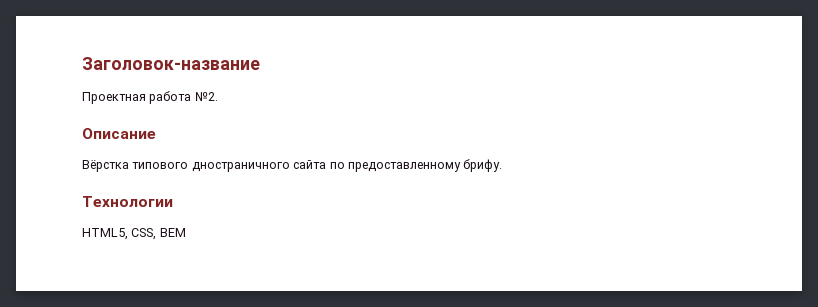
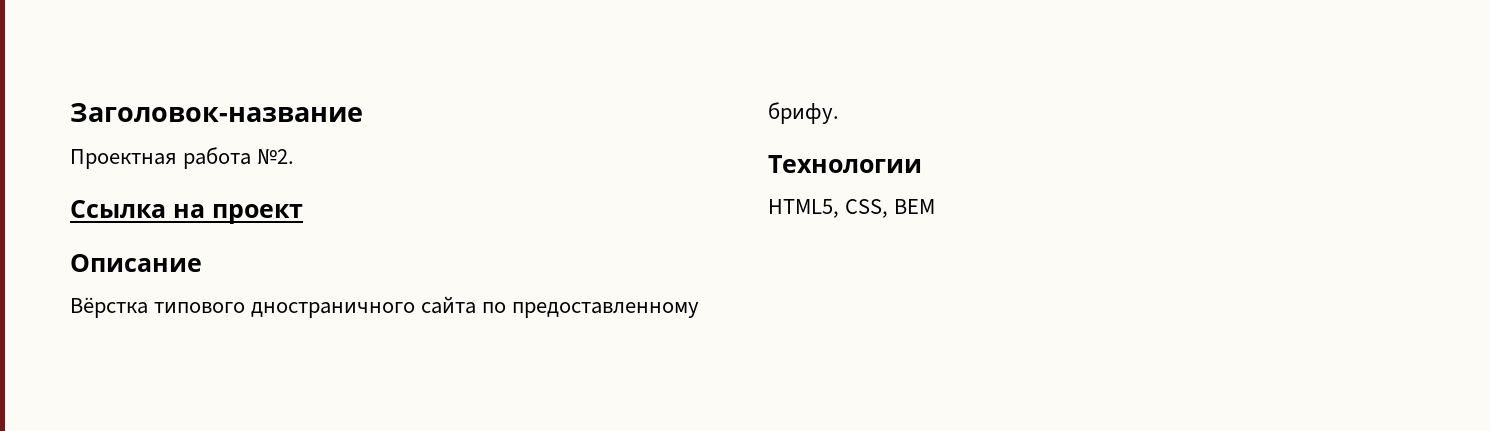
(218, 96) none -> [70,200,303,224] // Ссылка на проект

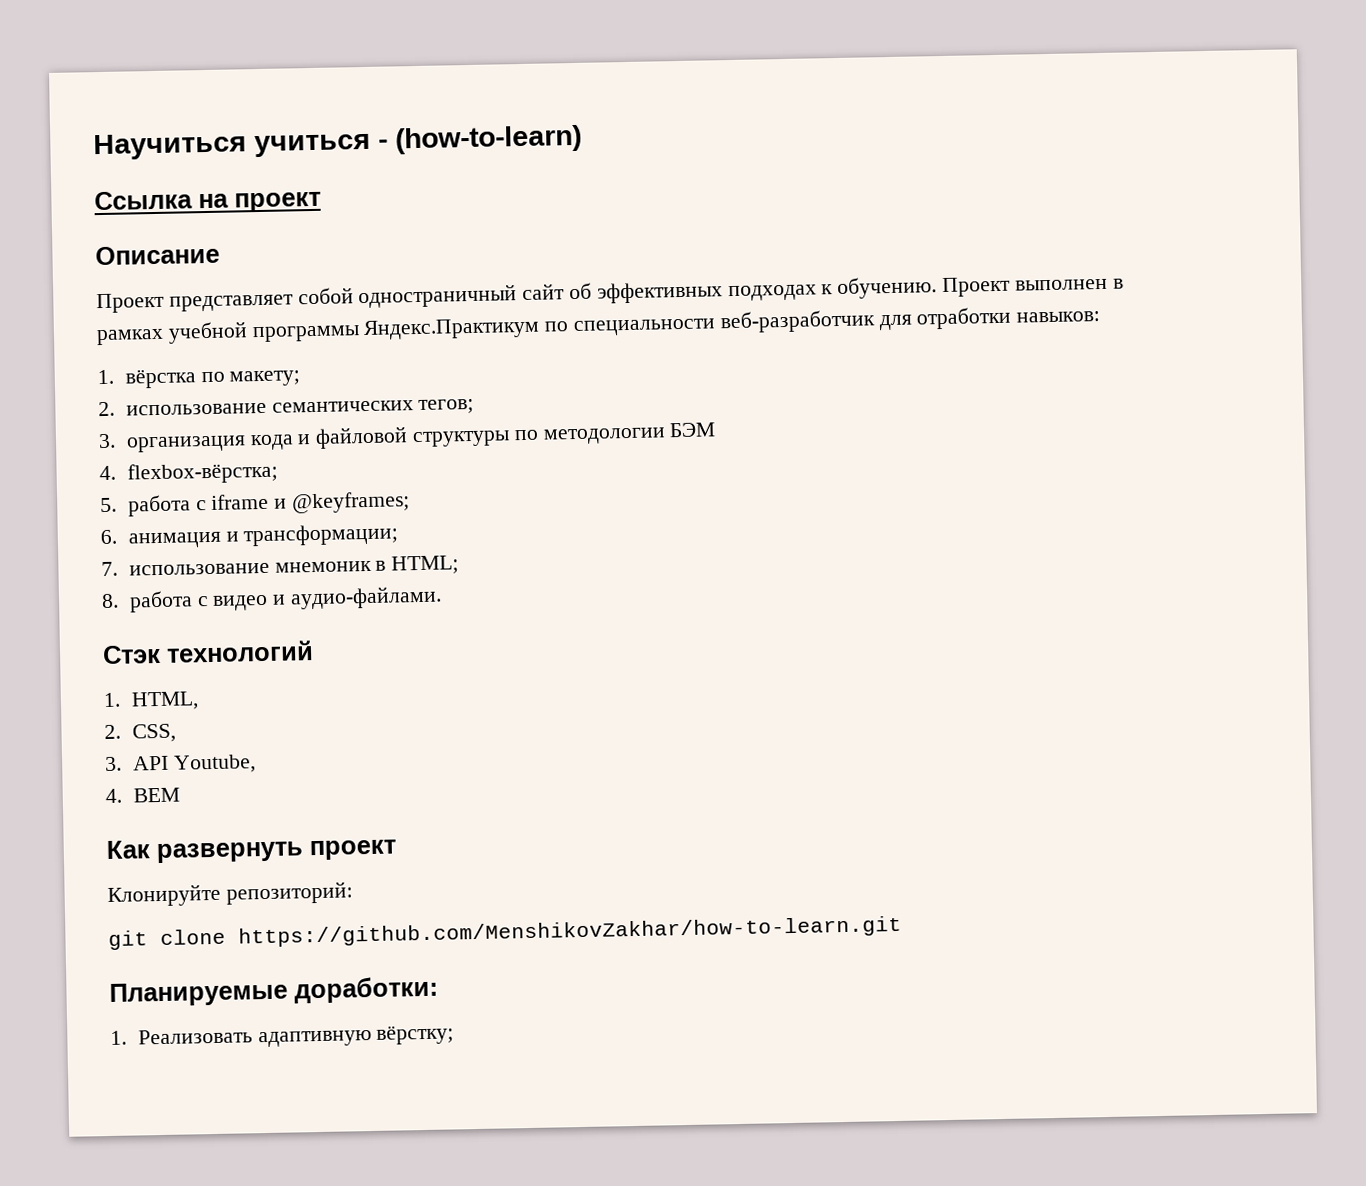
[70,103,363,122] [70,147,295,169] Заголовок-название // Проектная работа №2. -> [93,124,582,161] Научиться учиться - (how-to-learn)
[70,296,700,318] [768,102,839,124] [768,155,922,173] [768,199,936,218] Вёрстка типового дностраничного сайта по предоставленному брифу. // Технологии // HTML5, CSS, BEM -> [96,276,1124,314] [96,306,1101,346] [97,368,301,389] [98,398,475,417] [98,422,717,453] [99,461,278,485] [100,491,410,517] [100,523,400,549] [101,555,460,577] [101,585,442,613] [102,640,314,665] [103,691,199,711] [104,723,176,743] [105,754,256,774] [105,787,180,804] [106,839,396,864] [107,881,353,907] [108,915,902,950] [109,975,438,1007] [110,1024,455,1048] Проект представляет собой одностраничный сайт об эффективных подходах к обучению. Проект выполнен в рамках учебной программы Яндекс.Практикум по специальности веб-разработчик для отработки навыков: // 1. вёрстка по макету; // 2. использование семантических тегов; // 3. организация кода и файловой структуры по методологии БЭМ // 4. flexbox-вёрстка; // 5. работа с iframe и @keyframes; // 6. анимация и трансформации; // 7. использование мнемоник в HTML; // 8. работа c видео и аудио-файлами. // Стэк технологий // 1. HTML, // 2. CSS, // 3. API Youtube, // 4. BEM // Как развернуть проект // Клонируйте репозиторий: // git clone https://github.com/MenshikovZakhar/how-to-learn.git // Планируемые доработки: // 1. Реализовать адаптивную вёрстку;

